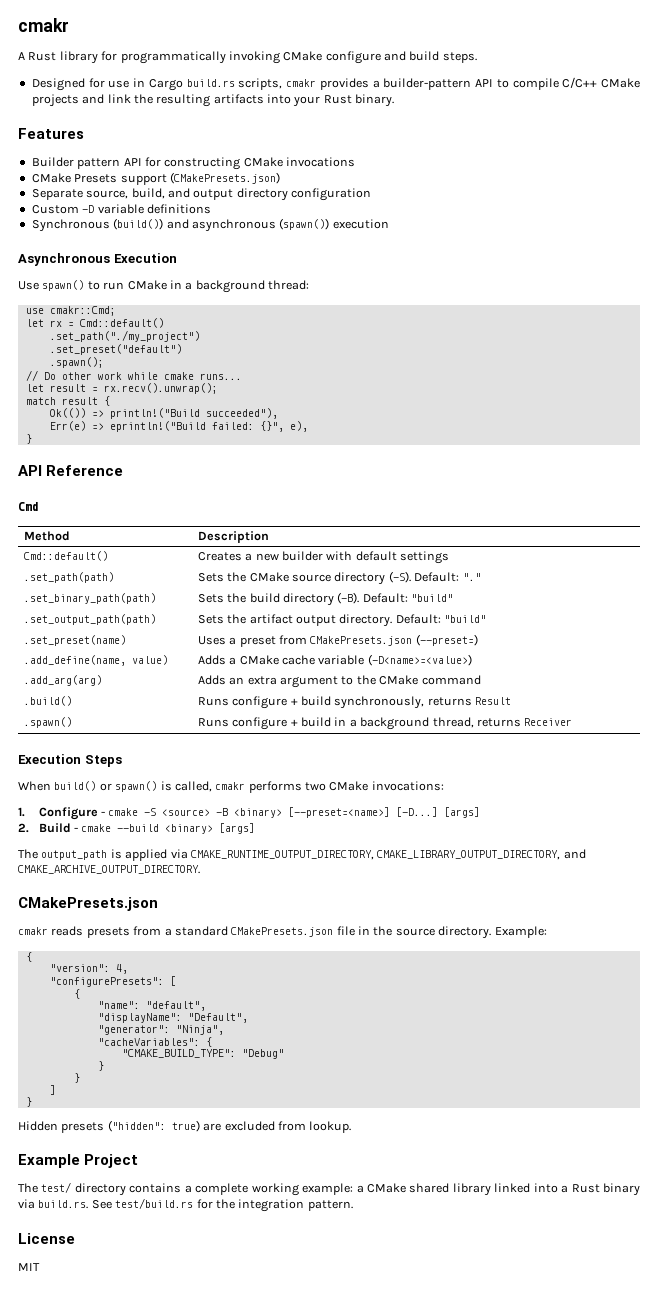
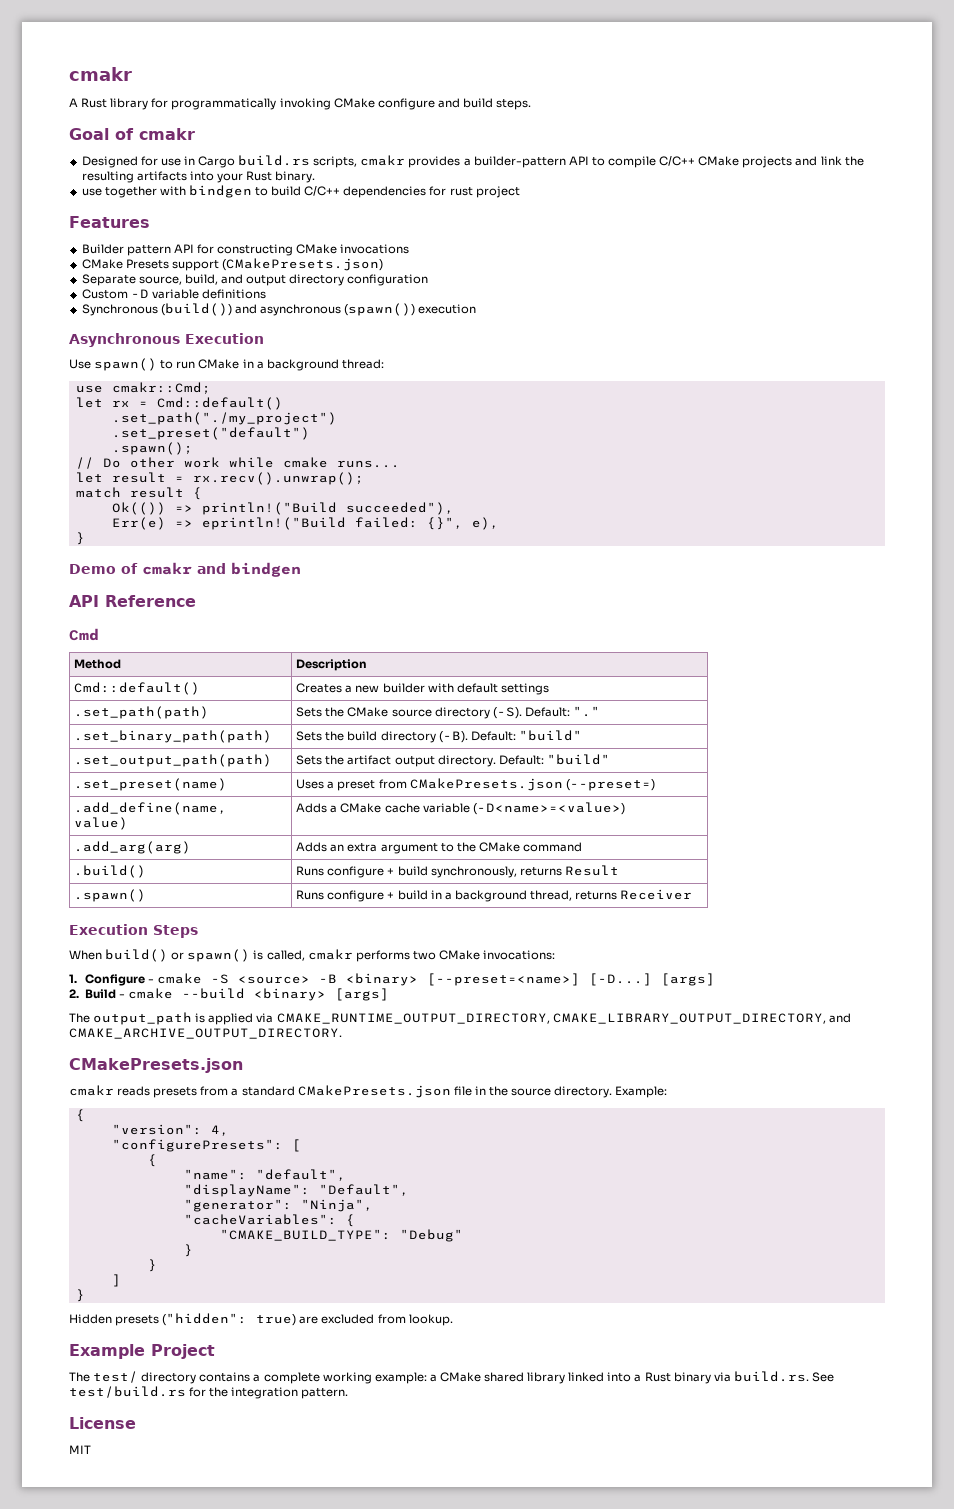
(477, 57) none -> [69,128,195,140] // Goal of cmakr
(395, 100) none -> [81,185,520,198] // use together with bindgen to build C/C++ dependencies for rust project
(32, 439) none -> [69,562,301,577] // Demo of cmakr and bindgen

